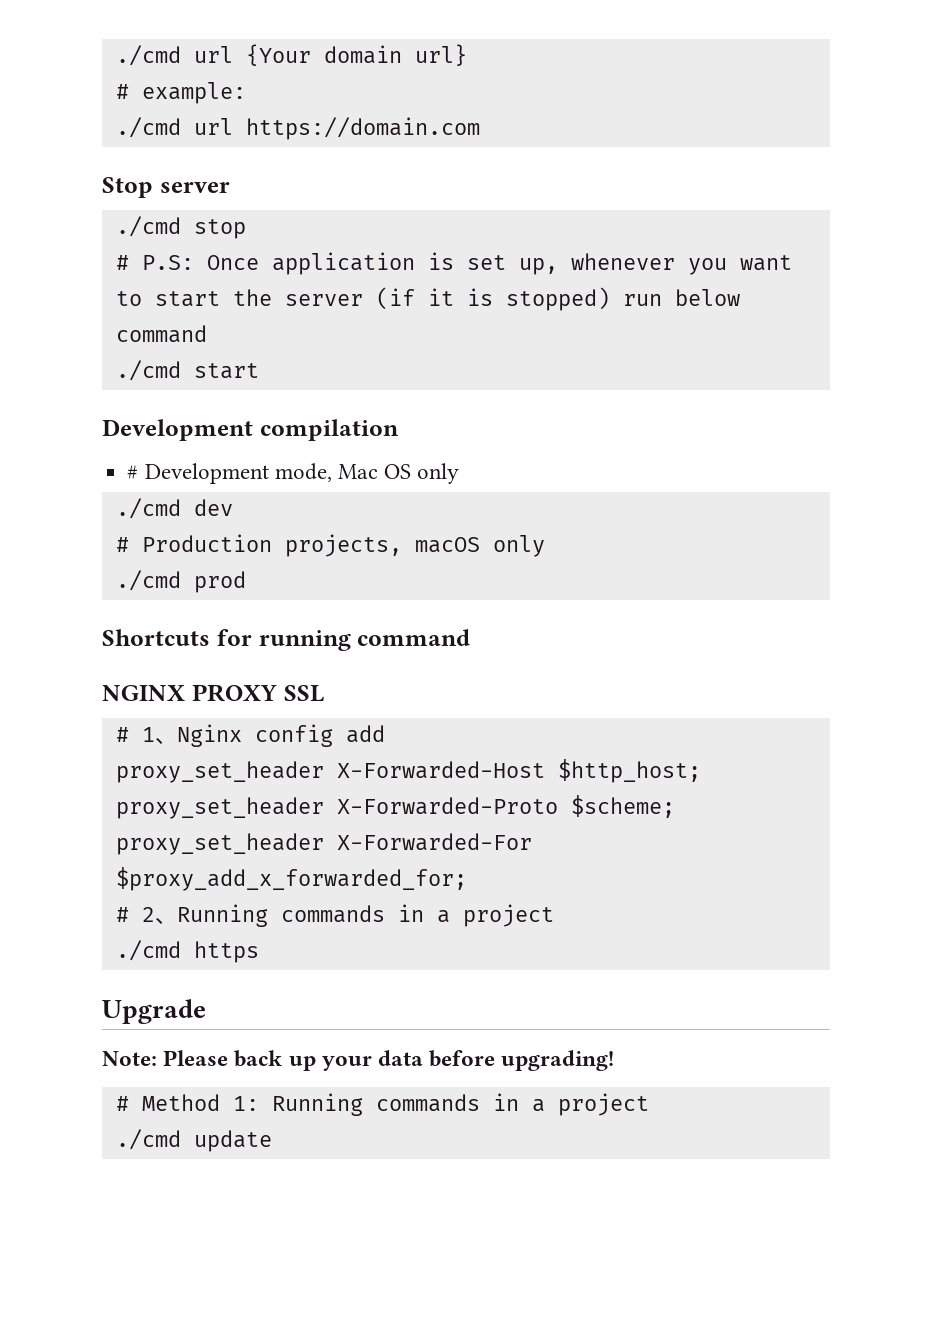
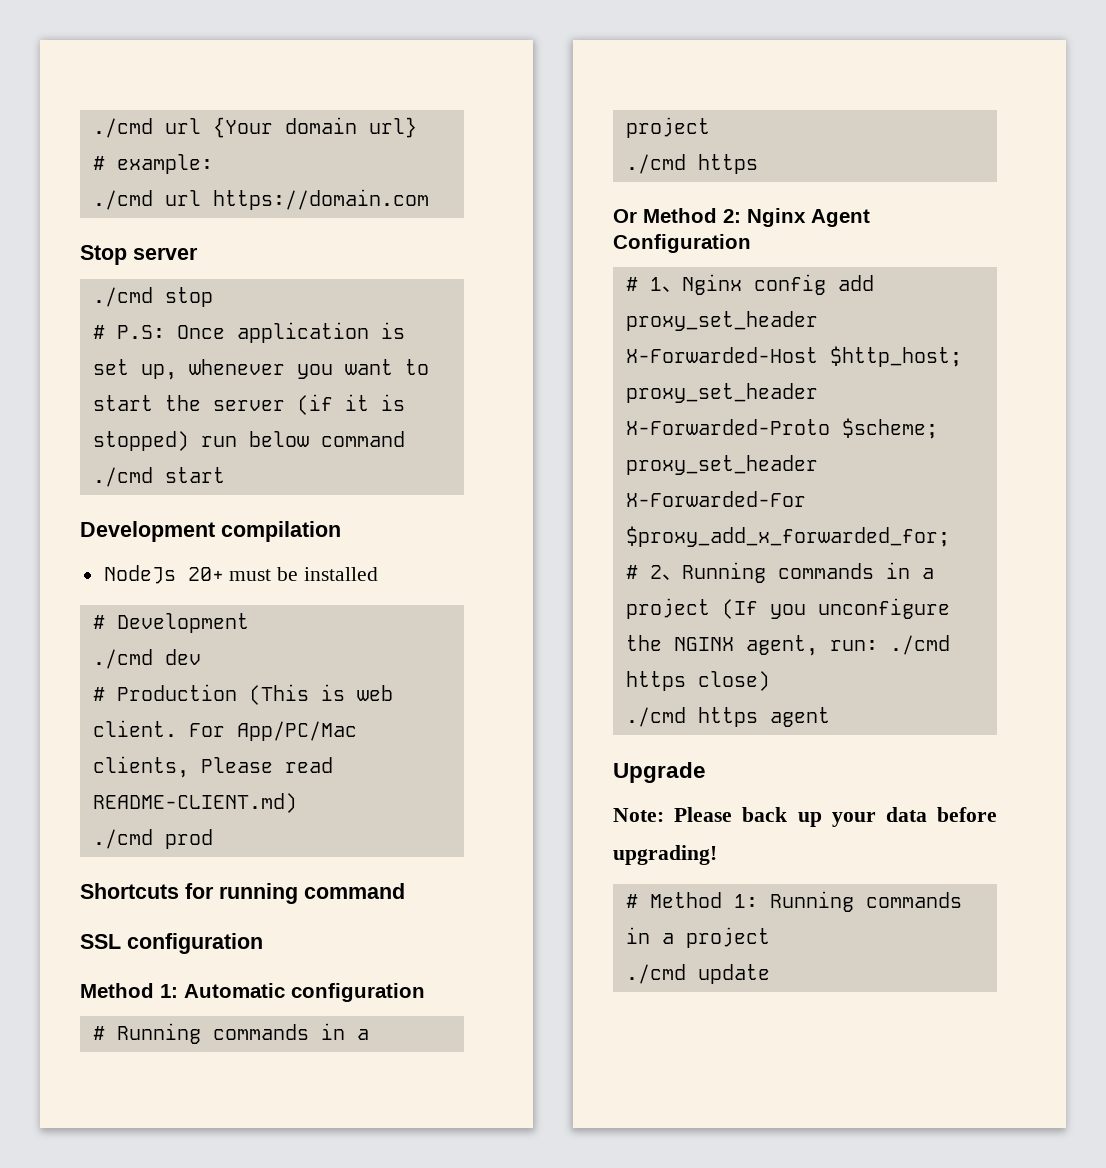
[127,463,460,484] [115,498,233,519] [115,534,545,557] # Development mode, Mac OS only // ./cmd dev // # Production projects, macOS only -> [103,565,379,584] [92,613,249,633] [92,649,201,669] [92,684,393,705] [92,720,357,741] [92,756,333,778] [92,793,297,813] NodeJs 20+ must be installed // # Development // ./cmd dev // # Production (This is web client. For App/PC/Mac clients, Please read README-CLIENT.md)
[102,684,277,702] NGINX PROXY -> (405, 891) none
(324, 693) none -> [127,933,263,954] [80,983,425,1002] [92,1023,369,1044] [625,117,710,138] [625,154,758,174] [613,208,870,227] [613,234,751,253] configuration // Method 1: Automatic configuration // # Running commands in a project // ./cmd https // Or Method 2: Nginx Agent Configuration
[115,940,259,963] // ./cmd https -> [721,598,950,619] [625,635,950,656] [625,671,770,691] [625,707,830,727] (If you unconfigure the NGINX agent, run: ./cmd https close) // ./cmd https agent

